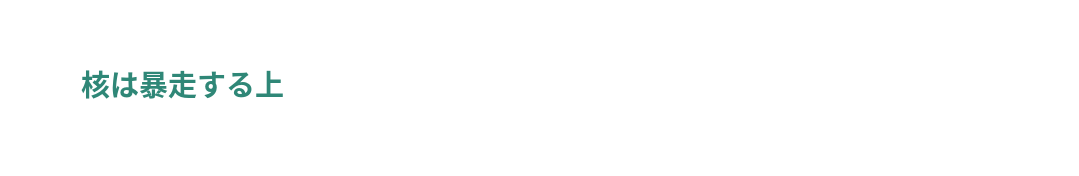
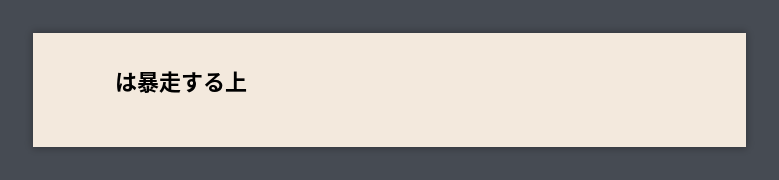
[81,70,110,99] 核 -> (115, 82) none

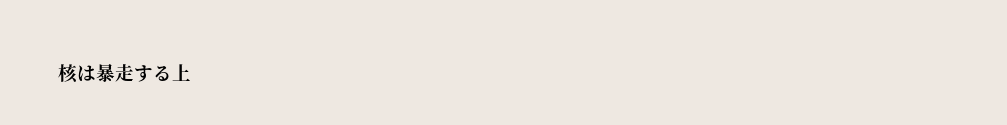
(115, 82) none -> [58,64,78,83] 核

